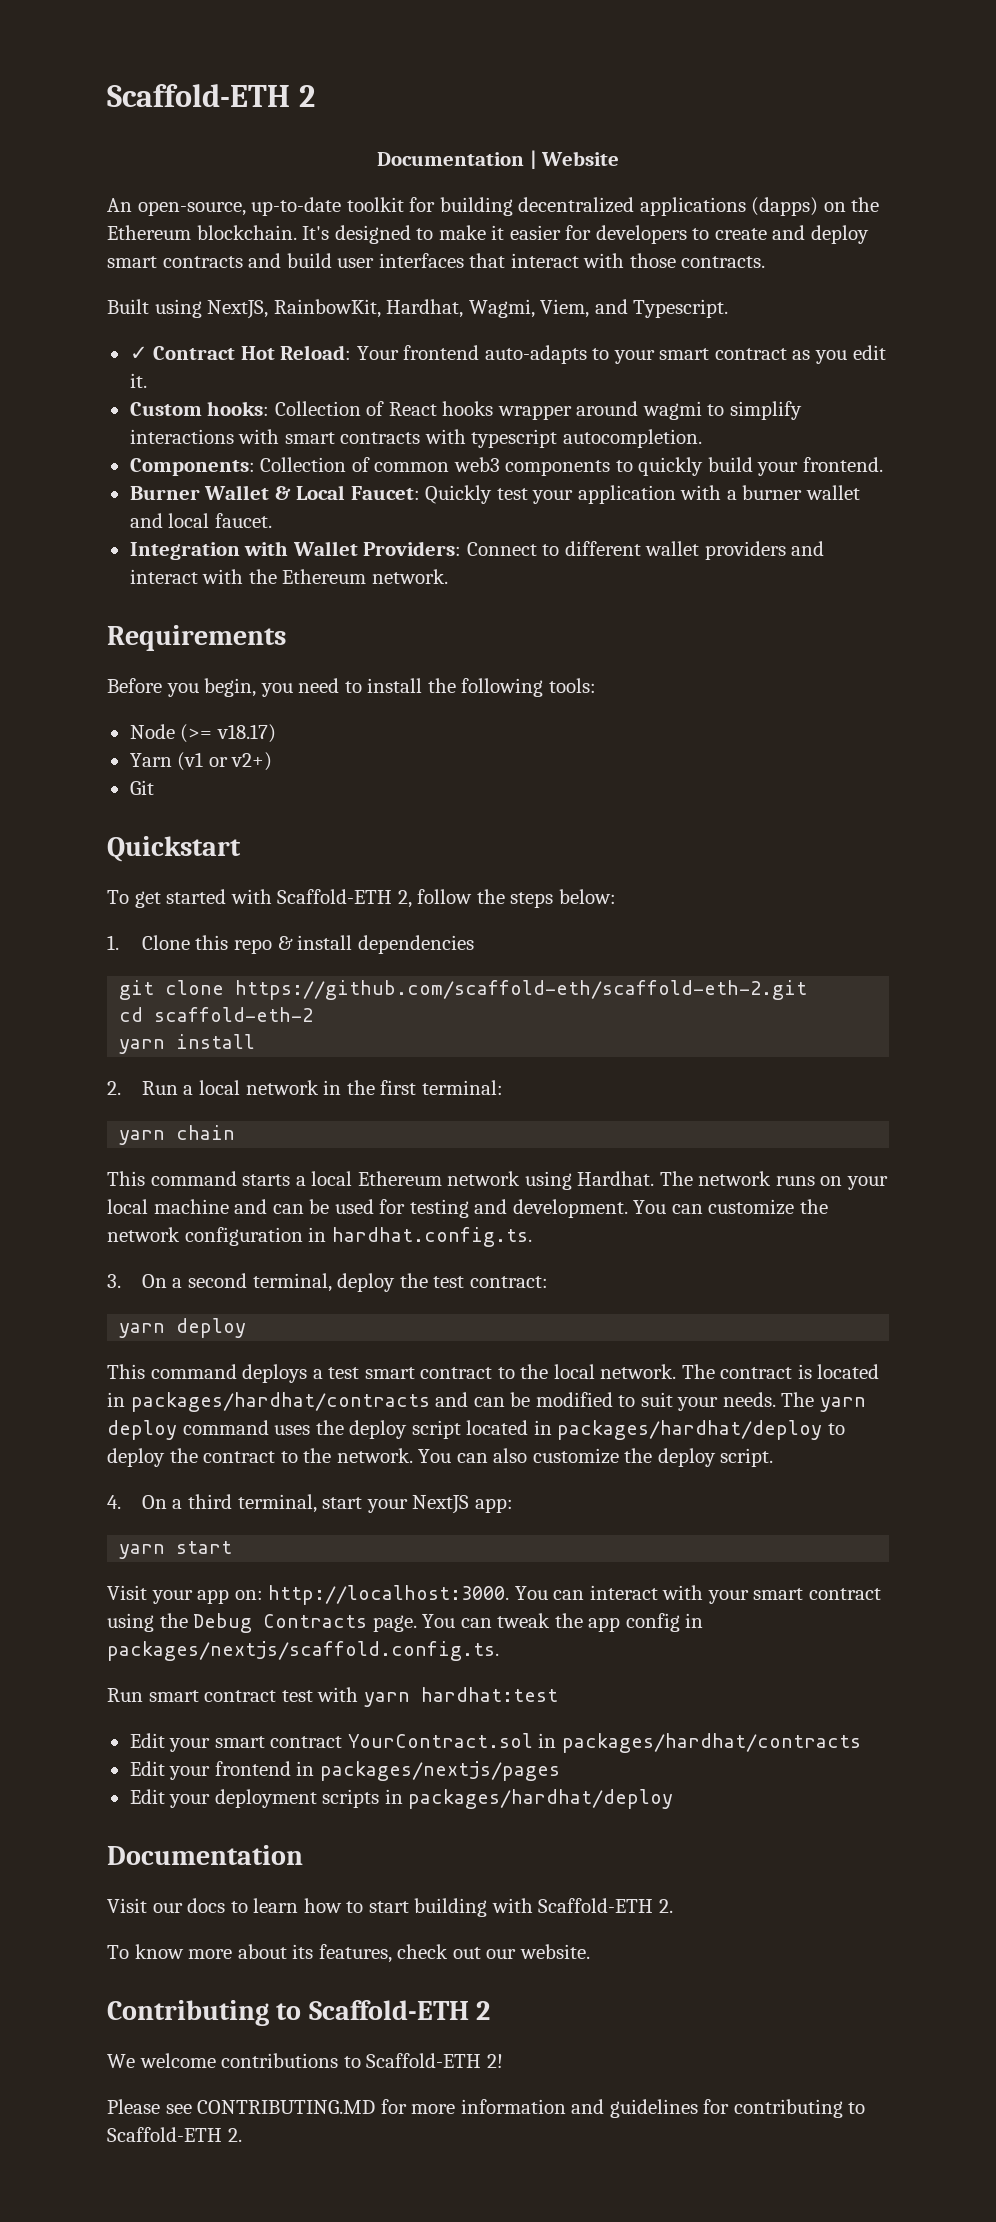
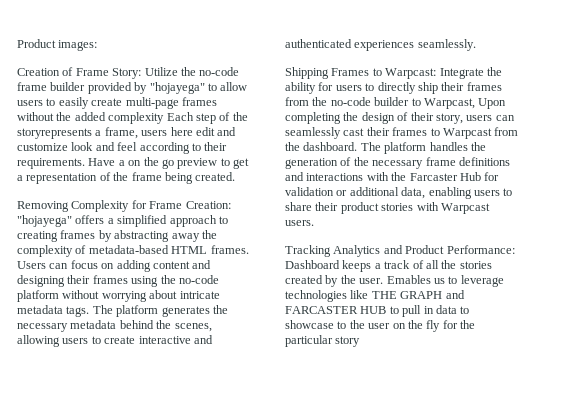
[107,84,315,107] [376,150,620,169] [107,197,880,216] [107,225,869,244] [107,253,766,268] [107,299,729,319] [129,345,886,364] [129,373,147,388] [129,401,802,420] [129,429,702,448] [129,457,883,476] [129,485,860,504] [129,513,272,528] [129,541,825,560] [129,569,448,584] [107,625,286,651] [107,678,596,697] [129,724,276,743] [129,752,273,771] [129,780,154,795] [107,836,241,862] [107,889,616,908] [107,935,474,954] [119,980,808,1000] [119,1007,314,1022] [119,1034,256,1054] [107,1080,503,1095] [119,1125,236,1145] [107,1171,888,1190] [107,1199,828,1218] [107,1227,532,1247] [107,1273,548,1292] [119,1318,247,1338] [107,1364,880,1383] [107,1392,866,1412] [107,1420,845,1440] [107,1448,774,1467] [107,1494,513,1514] [119,1541,233,1559] [107,1585,881,1605] [107,1613,704,1633] [107,1641,499,1661] [107,1687,558,1707] [129,1733,861,1753] [129,1761,560,1781] [129,1789,674,1809] [107,1845,303,1865] [107,1898,673,1917] [107,1944,590,1963] [107,2000,491,2026] [107,2053,503,2068] [107,2099,866,2118] [107,2127,242,2142] Scaffold-ETH 2 // Documentation | Website // An open-source, up-to-date toolkit for building decentralized applications (dapps) on the Ethereum blockchain. It's designed to make it easier for developers to create and deploy smart contracts and build user interfaces that interact with those contracts. // Built using NextJS, RainbowKit, Hardhat, Wagmi, Viem, and Typescript. // ✓ Contract Hot Reload: Your frontend auto-adapts to your smart contract as you edit it. // Custom hooks: Collection of React hooks wrapper around wagmi to simplify interactions with smart contracts with typescript autocompletion. // Components: Collection of common web3 components to quickly build your frontend. // Burner Wallet & Local Faucet: Quickly test your application with a burner wallet and local faucet. // Integration with Wallet Providers: Connect to different wallet providers and interact with the Ethereum network. // Requirements // Before you begin, you need to install the following tools: // Node (>= v18.17) // Yarn (v1 or v2+) // Git // Quickstart // To get started with Scaffold-ETH 2, follow the steps below: // 1. Clone this repo & install dependencies // git clone https://github.com/scaffold-eth/scaffold-eth-2.git // cd scaffold-eth-2 // yarn install // 2. Run a local network in the first terminal: // yarn chain // This command starts a local Ethereum network using Hardhat. The network runs on your local machine and can be used for testing and development. You can customize the network configuration in hardhat.config.ts. // 3. On a second terminal, deploy the test contract: // yarn deploy // This command deploys a test smart contract to the local network. The contract is located in packages/hardhat/contracts and can be modified to suit your needs. The yarn deploy command uses the deploy script located in packages/hardhat/deploy to deploy the contract to the network. You can also customize the deploy script. // 4. On a third terminal, start your NextJS app: // yarn start // Visit your app on: http://localhost:3000. You can interact with your smart contract using the Debug Contracts page. You can tweak the app config in packages/nextjs/scaffold.config.ts. // Run smart contract test with yarn hardhat:test // Edit your smart contract YourContract.sol in packages/hardhat/contracts // Edit your frontend in packages/nextjs/pages // Edit your deployment scripts in packages/hardhat/deploy // Documentation // Visit our docs to learn how to start building with Scaffold-ETH 2. // To know more about its features, check out our website. // Contributing to Scaffold-ETH 2 // We welcome contributions to Scaffold-ETH 2! // Please see CONTRIBUTING.MD for more information and guidelines for contributing to Scaffold-ETH 2. -> [17,39,98,51] [17,67,240,79] [17,82,248,94] [17,97,217,109] [17,112,248,124] [17,127,237,139] [17,142,228,154] [17,157,249,169] [17,172,236,184] [17,200,231,212] [17,215,228,227] [17,230,217,242] [17,245,249,257] [17,260,212,272] [17,275,219,287] [17,290,220,302] [17,305,228,317] [17,320,212,332] [17,335,213,347] [285,39,476,51] [285,67,502,79] [285,82,502,94] [285,97,507,109] [285,112,515,124] [285,127,519,139] [285,142,486,154] [285,157,510,169] [285,172,500,181] [285,187,513,199] [285,202,490,214] [285,220,314,226] [285,245,515,257] [285,260,492,272] [285,275,504,287] [285,290,465,302] [285,305,470,317] [285,320,475,332] [285,335,361,347] Product images: // Creation of Frame Story: Utilize the no-code frame builder provided by "hojayega" to allow users to easily create multi-page frames without the added complexity Each step of the storyrepresents a frame, users here edit and customize look and feel according to their requirements. Have a on the go preview to get a representation of the frame being created. // Removing Complexity for Frame Creation: "hojayega" offers a simplified approach to creating frames by abstracting away the complexity of metadata-based HTML frames. Users can focus on adding content and designing their frames using the no-code platform without worrying about intricate metadata tags. The platform generates the necessary metadata behind the scenes, allowing users to create interactive and authenticated experiences seamlessly. // Shipping Frames to Warpcast: Integrate the ability for users to directly ship their frames from the no-code builder to Warpcast, Upon completing the design of their story, users can seamlessly cast their frames to Warpcast from the dashboard. The platform handles the generation of the necessary frame definitions and interactions with the Farcaster Hub for validation or additional data, enabling users to share their product stories with Warpcast users. // Tracking Analytics and Product Performance: Dashboard keeps a track of all the stories created by the user. Emables us to leverage technologies like THE GRAPH and FARCASTER HUB to pull in data to showcase to the user on the fly for the particular story

